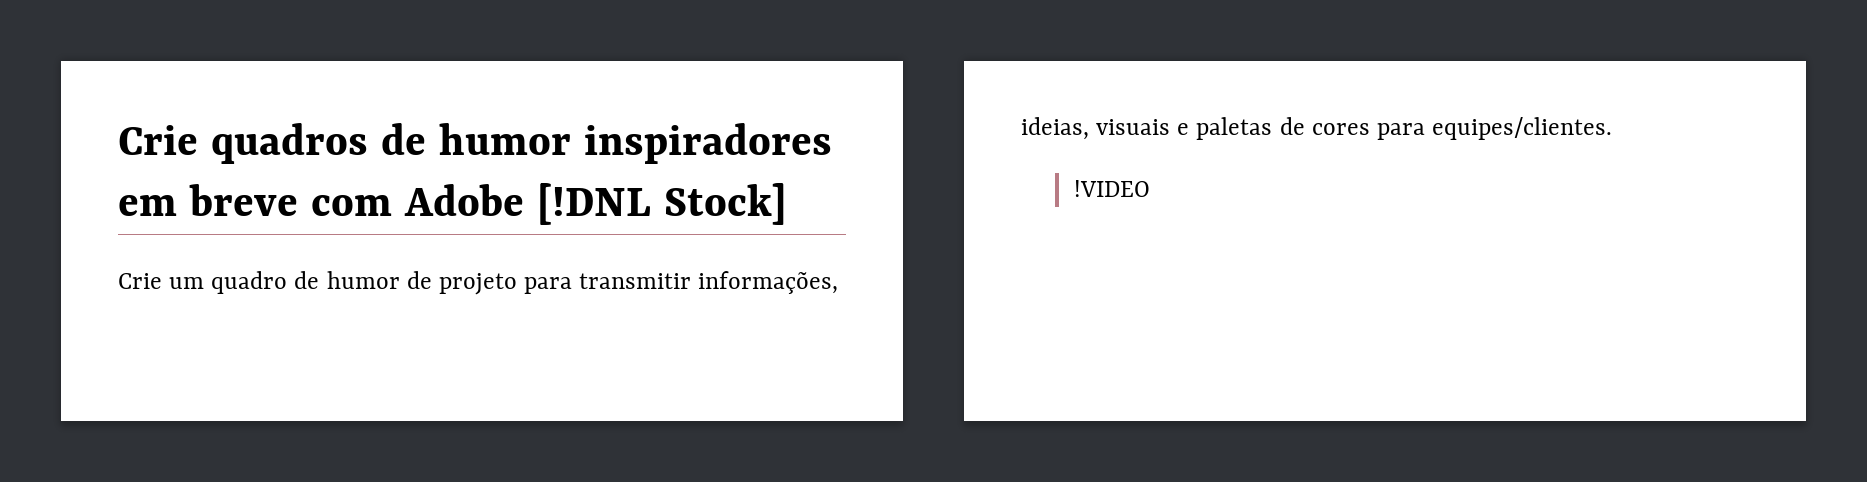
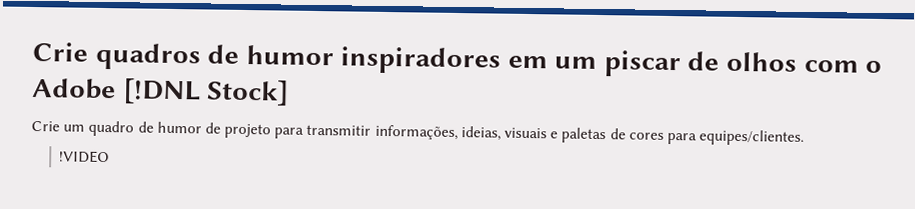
[188,184,392,216] breve com -> [554,50,883,78] um piscar de olhos com o

